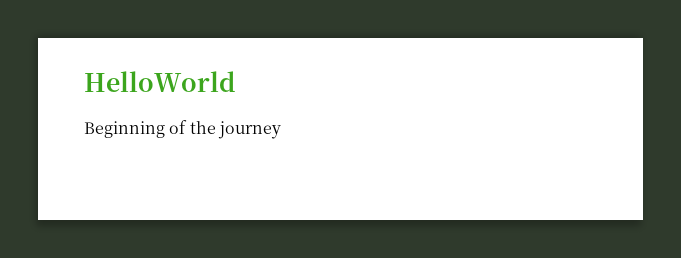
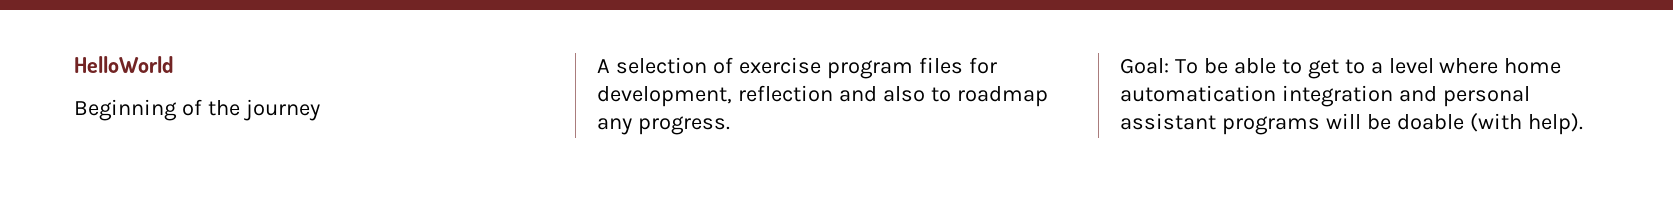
(281, 130) none -> [597,57,997,79] [597,85,1048,107] [597,116,730,135] [1120,58,1562,79] [1120,85,1530,107] [1120,113,1583,135] // A selection of exercise program files for development, reflection and also to roadmap any progress. // Goal: To be able to get to a level where home automatication integration and personal assistant programs will be doable (with help).

